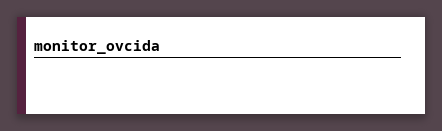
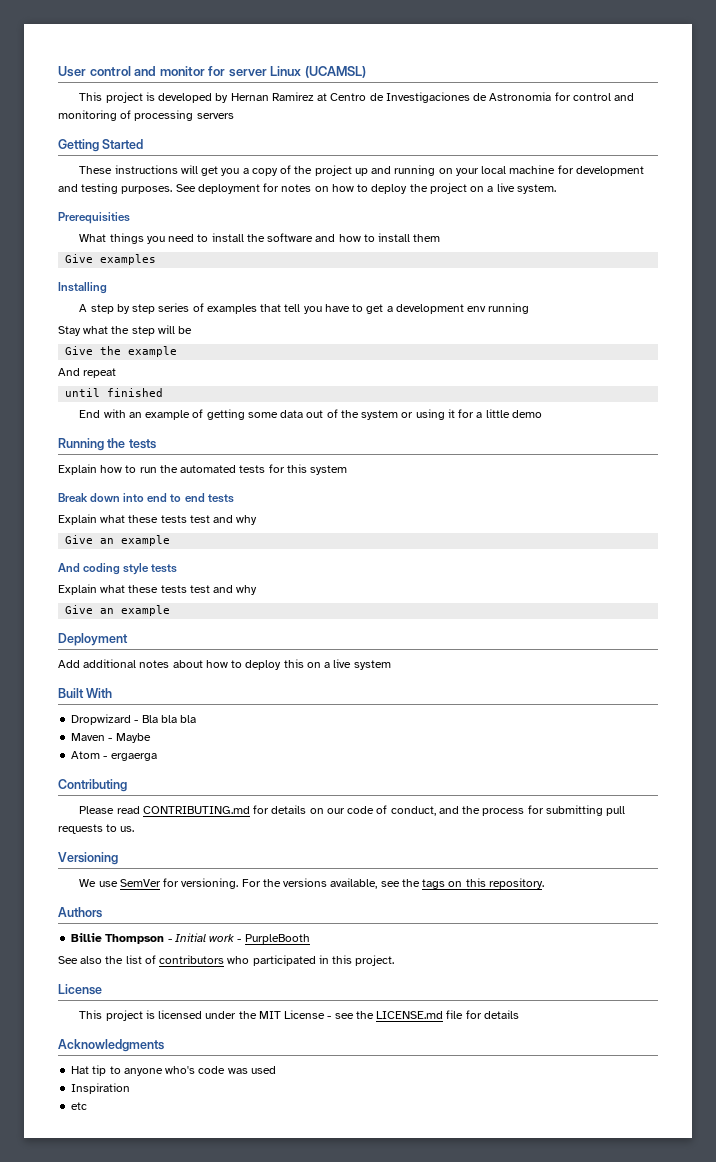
[34,40,160,54] monitor_ovcida -> [58,66,366,78] [79,92,635,103] [58,110,234,121] [58,139,144,152] [79,165,644,176] [58,183,556,194] [58,212,130,224] [79,233,441,244] [65,254,157,265] [58,282,107,294] [79,303,530,314] [58,325,193,336] [65,346,178,357] [58,368,117,378] [65,388,164,397] [79,409,542,420] [58,438,156,451] [58,464,348,475] [58,493,234,503] [58,514,258,525] [65,535,171,546] [58,563,178,575] [58,584,258,595] [65,605,171,616] [58,633,128,646] [58,659,391,670] [58,688,113,698] [71,714,197,725] [71,733,151,743] [71,751,157,761] [58,779,127,792] [79,805,626,816] [58,824,135,834] [58,852,118,865] [79,878,544,889] [58,907,102,918] [71,933,310,944] [58,955,395,966] [58,984,102,995] [79,1010,519,1021] [58,1039,164,1052] [71,1065,276,1076] [71,1083,131,1094] [71,1102,88,1110] User control and monitor for server Linux (UCAMSL) // This project is developed by Hernan Ramirez at Centro de Investigaciones de Astronomia for control and monitoring of processing servers // Getting Started // These instructions will get you a copy of the project up and running on your local machine for development and testing purposes. See deployment for notes on how to deploy the project on a live system. // Prerequisities // What things you need to install the software and how to install them // Give examples // Installing // A step by step series of examples that tell you have to get a development env running // Stay what the step will be // Give the example // And repeat // until finished // End with an example of getting some data out of the system or using it for a little demo // Running the tests // Explain how to run the automated tests for this system // Break down into end to end tests // Explain what these tests test and why // Give an example // And coding style tests // Explain what these tests test and why // Give an example // Deployment // Add additional notes about how to deploy this on a live system // Built With // Dropwizard - Bla bla bla // Maven - Maybe // Atom - ergaerga // Contributing // Please read CONTRIBUTING.md for details on our code of conduct, and the process for submitting pull requests to us. // Versioning // We use SemVer for versioning. For the versions available, see the tags on this repository. // Authors // Billie Thompson - Initial work - PurpleBooth // See also the list of contributors who participated in this project. // License // This project is licensed under the MIT License - see the LICENSE.md file for details // Acknowledgments // Hat tip to anyone who's code was used // Inspiration // etc

